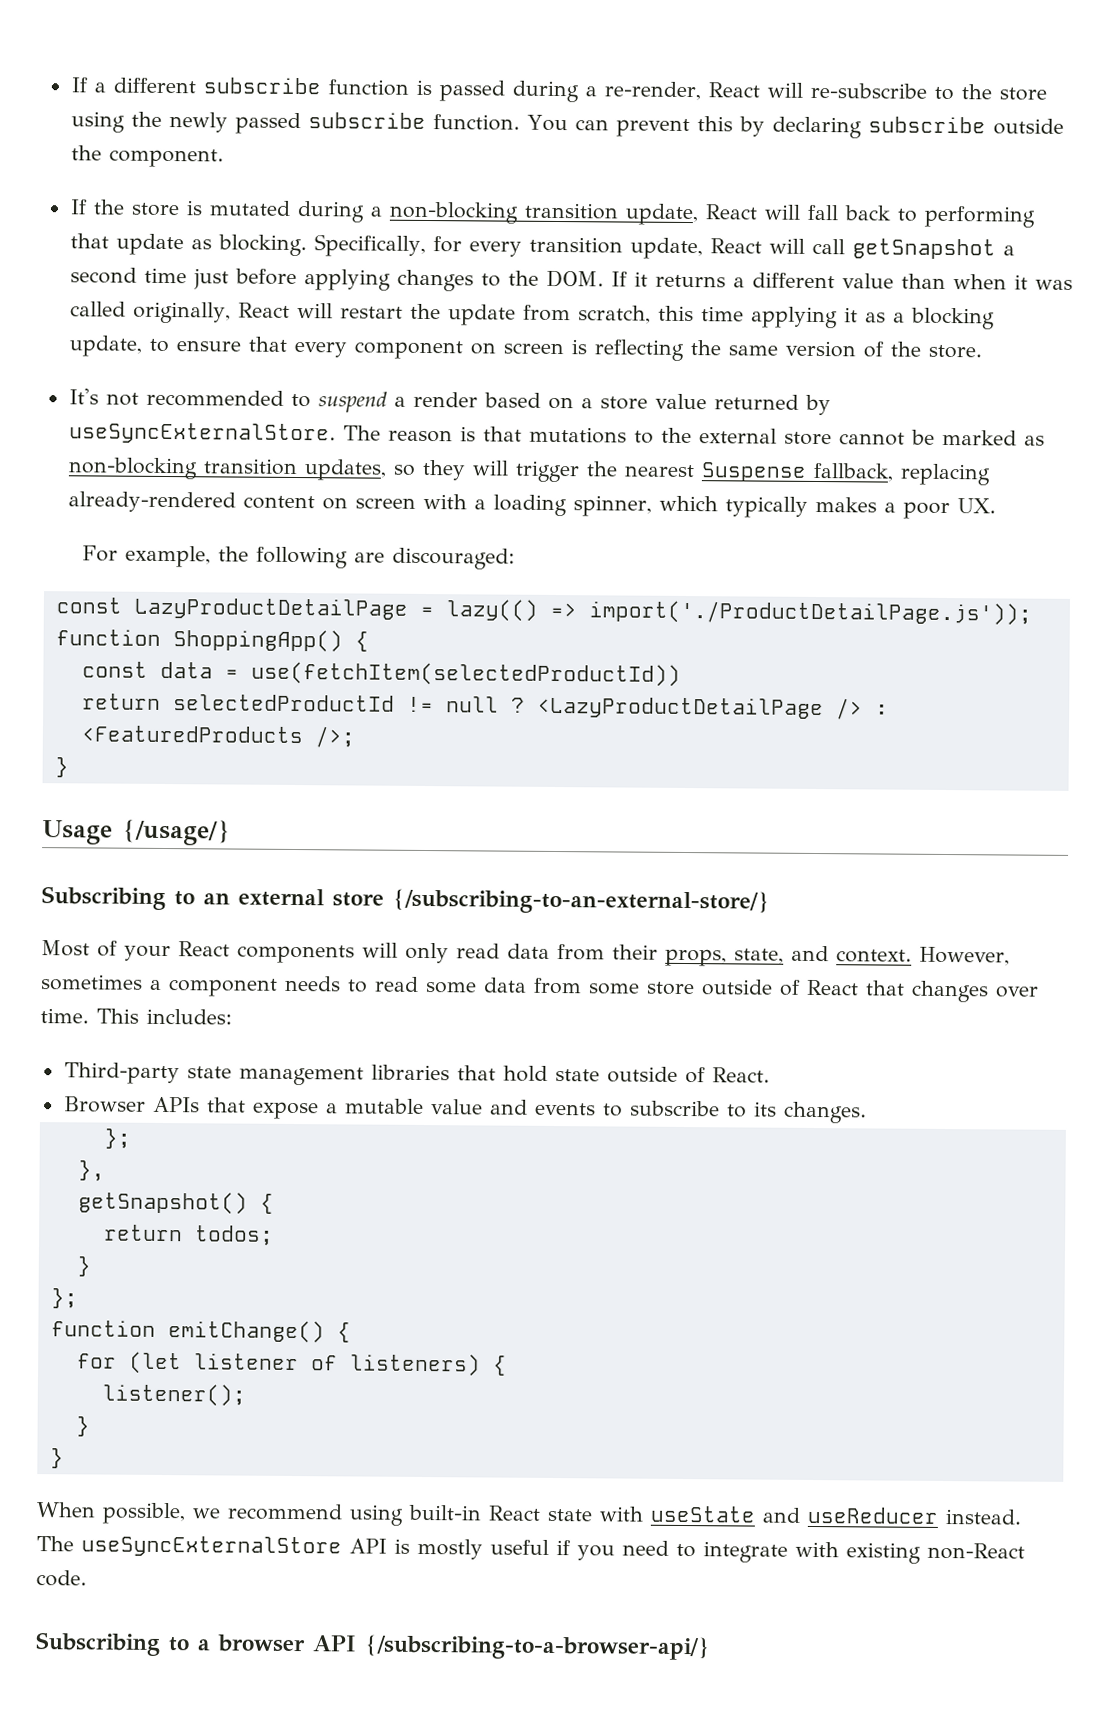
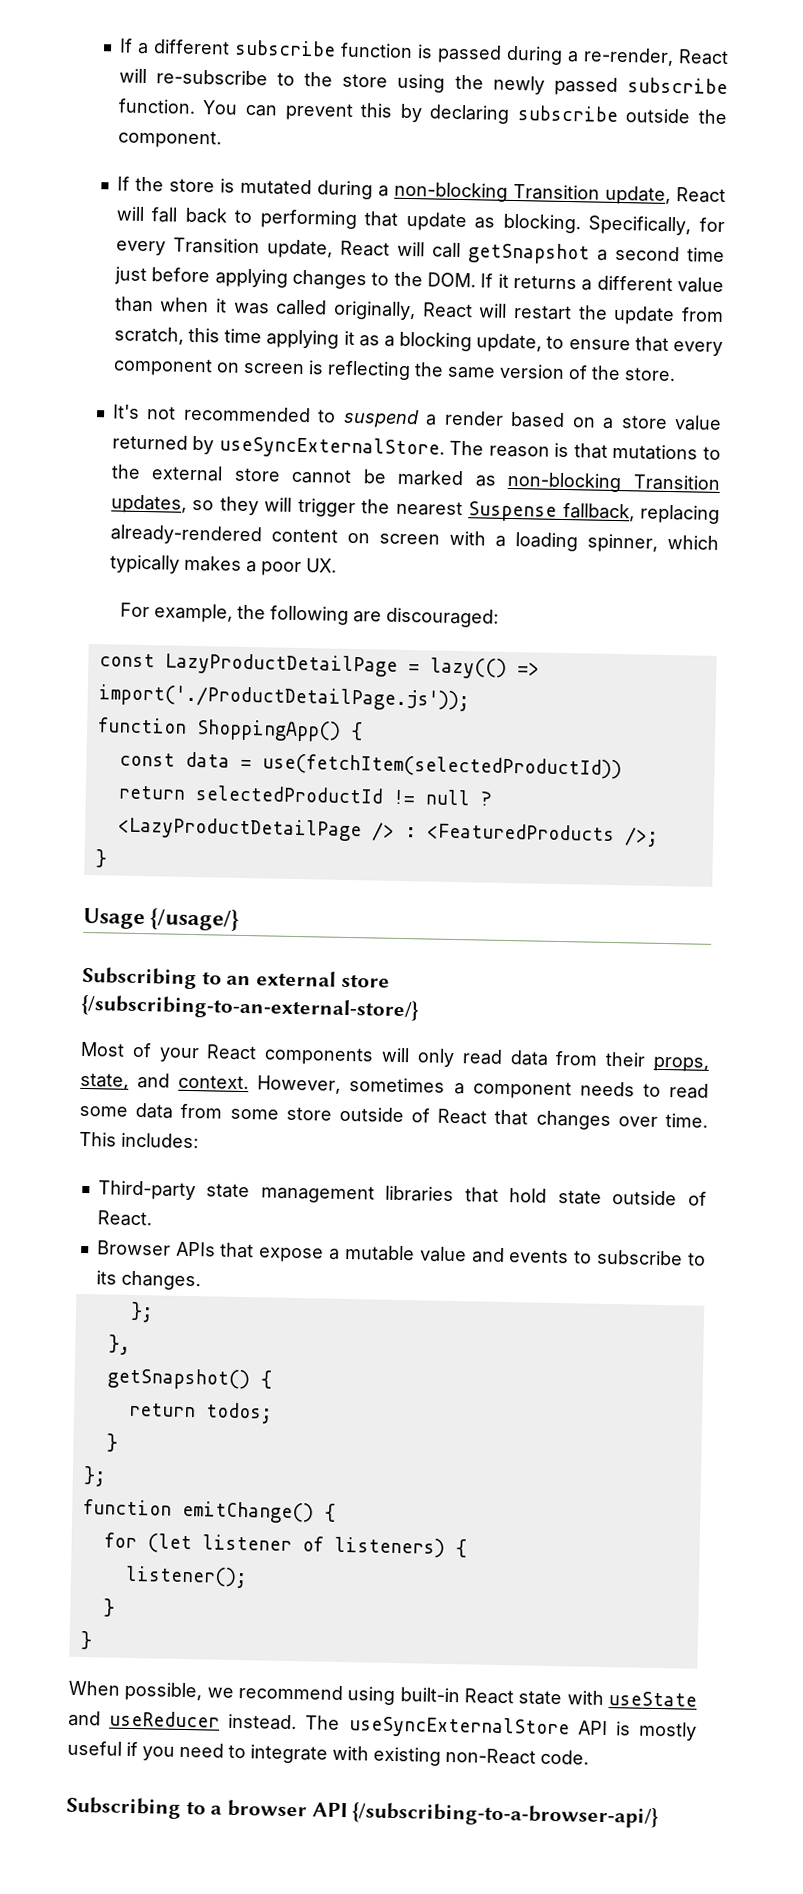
[523,202,619,220] transition -> [512,183,600,201] Transition
[528,236,623,254] transition -> [172,237,260,255] Transition
[202,458,298,476] transition -> [632,474,721,491] Transition

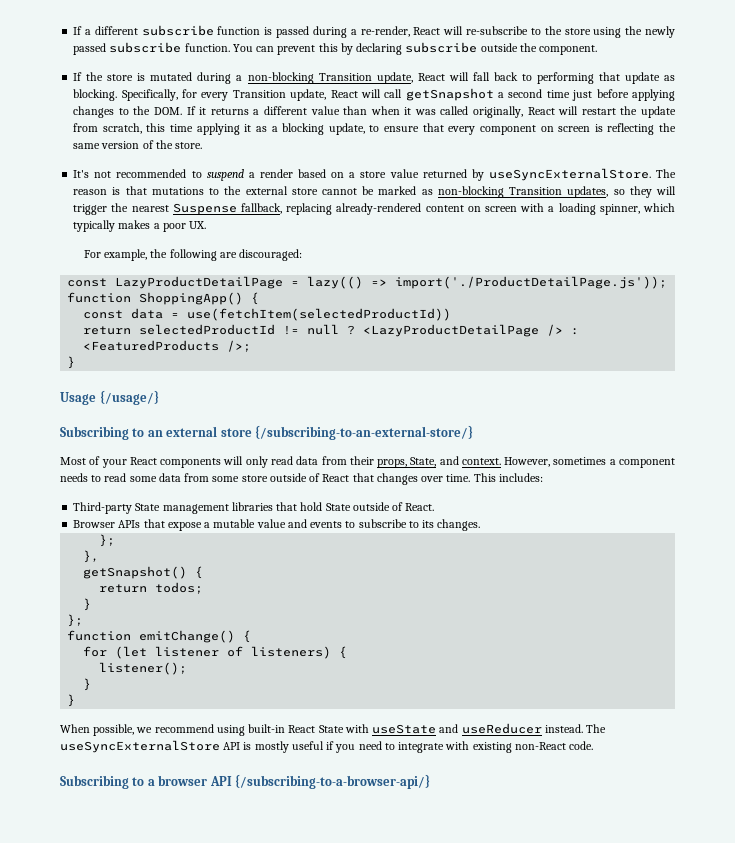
[80,1072,129,1090] state, -> [410,457,437,467] State,
[206,1183,251,1199] state -> [135,503,161,511] State
[557,1190,602,1205] state -> [325,503,351,511] State
[518,1690,563,1706] state -> [318,725,344,733] State

